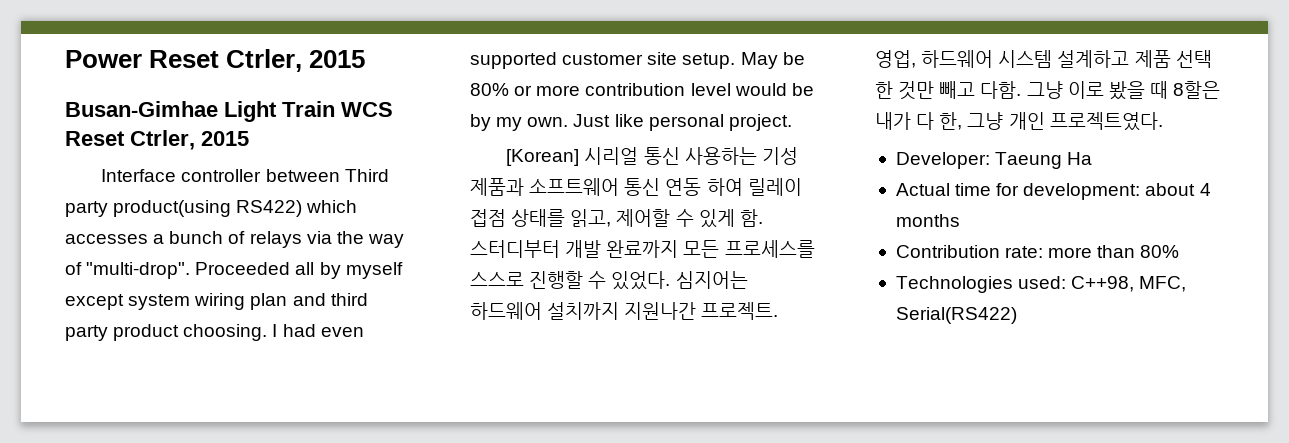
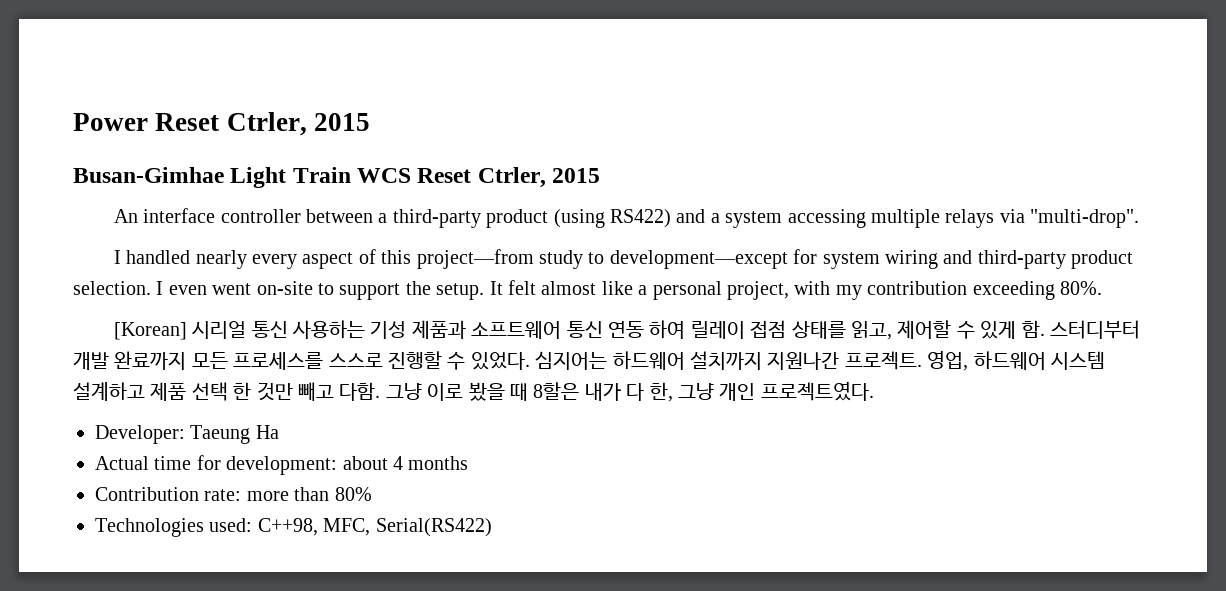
[101,169,389,182] [65,200,358,217] [65,231,404,248] [65,262,403,279] [65,293,368,310] [65,324,364,341] [470,52,805,69] [470,83,814,96] [470,114,792,131] Interface controller between Third party product(using RS422) which accesses a bunch of relays via the way of "multi-drop". Proceeded all by myself except system wiring plan and third party product choosing. I had even supported customer site setup. May be 80% or more contribution level would be by my own. Just like personal project. -> [113,208,1140,228] [113,249,1134,269] [73,280,1102,300] An interface controller between a third-party product (using RS422) and a system accessing multiple relays via "multi-drop". // I handled nearly every aspect of this project—from study to development—except for system wiring and third-party product selection. I even went on-site to support the setup. It felt almost like a personal project, with my contribution exceeding 80%.

